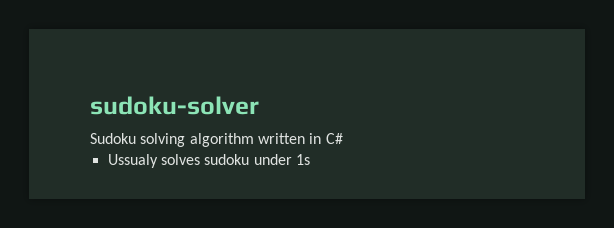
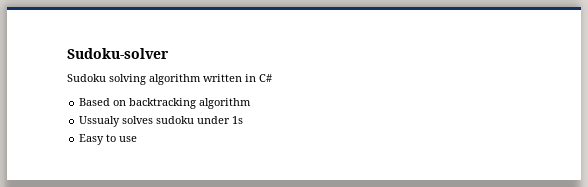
[90,96,259,115] sudoku-solver -> [67,48,169,59] Sudoku-solver
(343, 138) none -> [79,98,252,109] // Based on backtracking algorithm
(310, 159) none -> [79,134,138,145] // Easy to use

